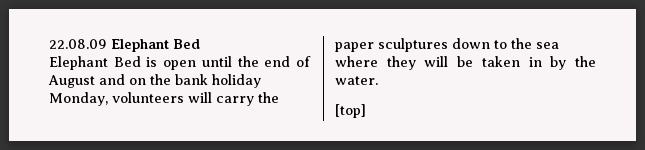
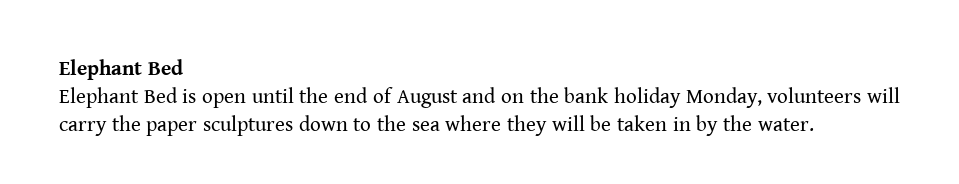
[49,39,107,49] 22.08.09 -> (59, 69) none
[335,104,366,118] // [top] -> (814, 124) none

